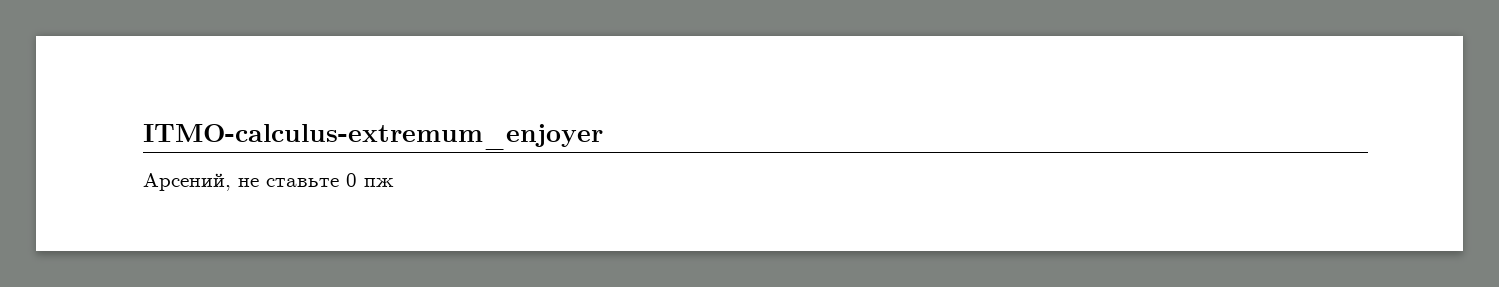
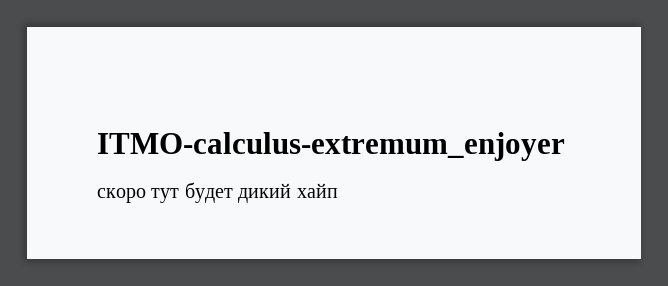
[143,173,394,191] Арсений, не ставьте 0 пж -> [97,182,338,203] скоро тут будет дикий хайп

